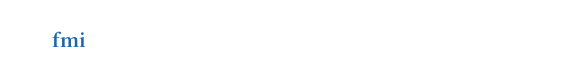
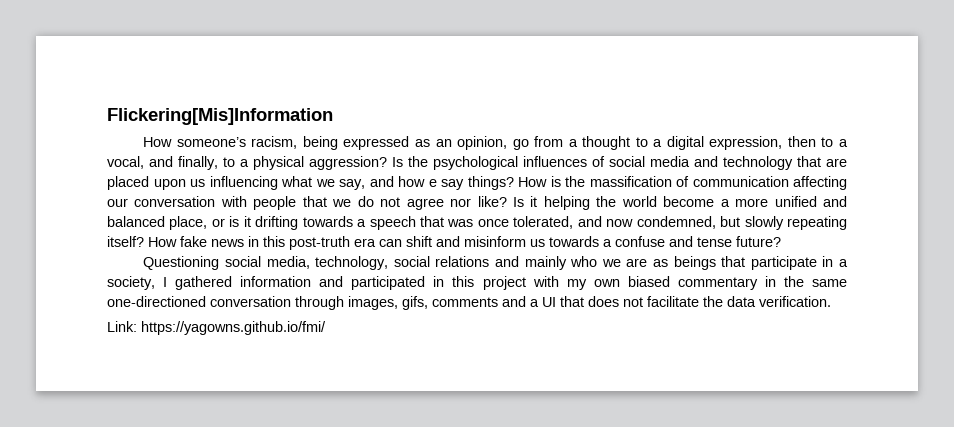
[52,31,86,47] fmi -> [107,108,333,125] [143,136,848,150] [107,156,847,170] [107,176,847,190] [107,196,848,210] [107,216,848,230] [107,236,781,250] [143,256,848,270] [107,276,847,290] [107,296,831,310] [107,321,326,335] Flickering[Mis]Information // How someone’s racism, being expressed as an opinion, go from a thought to a digital expression, then to a vocal, and finally, to a physical aggression? Is the psychological influences of social media and technology that are placed upon us influencing what we say, and how e say things? How is the massification of communication affecting our conversation with people that we do not agree nor like? Is it helping the world become a more unified and balanced place, or is it drifting towards a speech that was once tolerated, and now condemned, but slowly repeating itself? How fake news in this post-truth era can shift and misinform us towards a confuse and tense future? // Questioning social media, technology, social relations and mainly who we are as beings that participate in a society, I gathered information and participated in this project with my own biased commentary in the same one-directioned conversation through images, gifs, comments and a UI that does not facilitate the data verification. // Link: https://yagowns.github.io/fmi/

